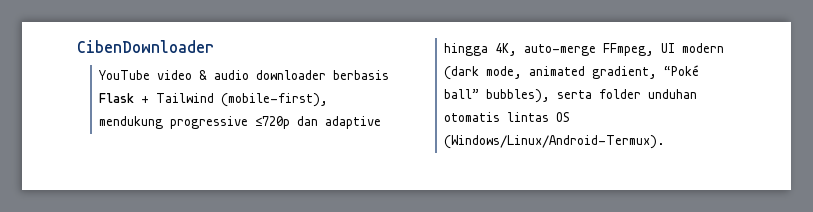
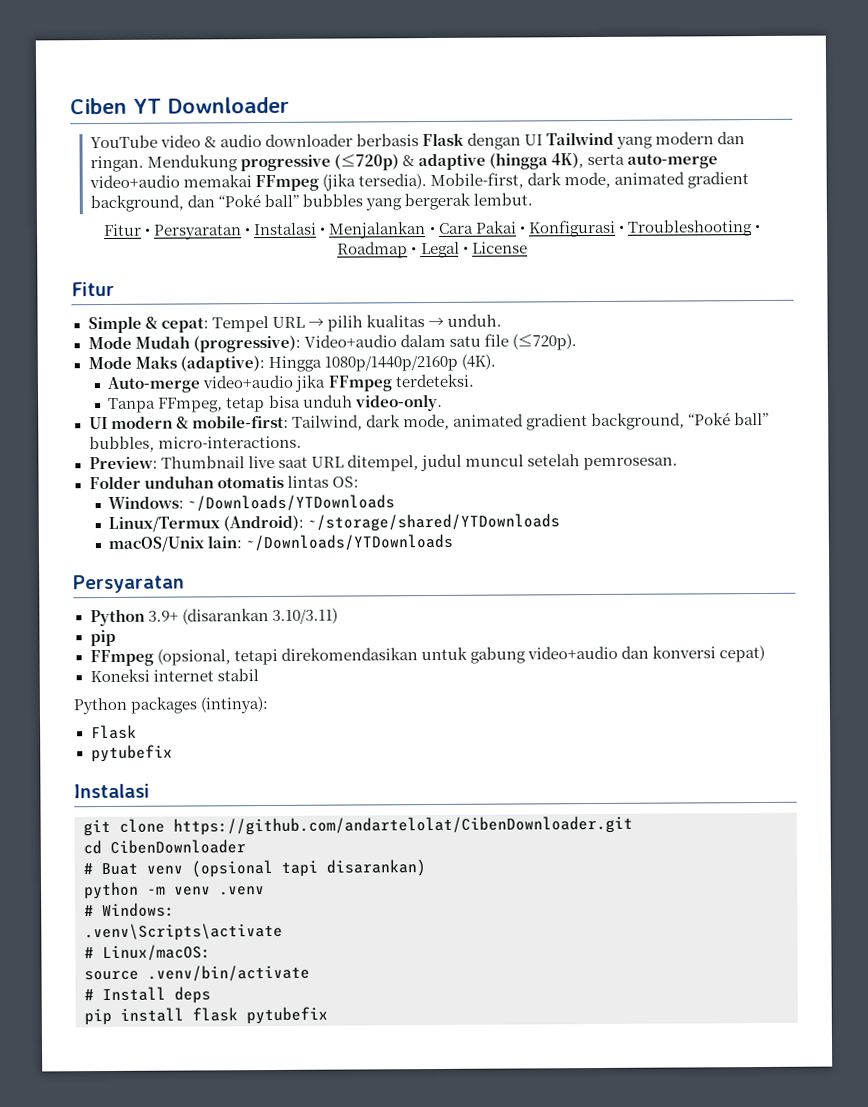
[77,40,214,53] CibenDownloader -> [70,96,290,115] Ciben YT Downloader
[140,93,328,107] [98,116,381,129] [443,43,724,56] [443,65,699,80] [443,89,697,103] [443,112,570,122] [443,135,665,149] + Tailwind (mobile-first), mendukung progressive ≤720p dan adaptive hingga 4K, auto-merge FFmpeg, UI modern (dark mode, animated gradient, “Poké ball” bubbles), serta folder unduhan otomatis lintas OS (Windows/Linux/Android-Termux). -> [467,131,746,150] [89,152,719,173] [88,171,750,192] [89,192,534,213] [103,219,761,240] [337,241,528,259] [71,281,115,297] [87,313,502,334] [87,333,577,353] [87,353,496,373] [107,373,474,393] [108,393,443,413] [88,411,770,431] [88,435,302,453] [88,453,678,472] [88,475,359,490] [108,494,396,512] [108,513,561,532] [108,533,454,552] [73,574,185,594] [89,607,338,627] [89,629,116,647] [89,644,765,667] [89,668,259,683] [73,696,269,715] [90,724,137,740] [90,744,173,763] [74,783,150,799] [83,815,633,837] [83,839,246,855] [83,859,426,878] [84,881,265,900] [84,902,175,918] [84,922,283,942] [84,944,211,962] [84,964,310,982] [84,986,211,1004] [84,1006,328,1026] dengan UI Tailwind yang modern dan ringan. Mendukung progressive (≤720p) & adaptive (hingga 4K), serta auto-merge video+audio memakai FFmpeg (jika tersedia). Mobile-first, dark mode, animated gradient background, dan “Poké ball” bubbles yang bergerak lembut. // Fitur • Persyaratan • Instalasi • Menjalankan • Cara Pakai • Konfigurasi • Troubleshooting • Roadmap • Legal • License // Fitur // Simple & cepat: Tempel URL → pilih kualitas → unduh. // Mode Mudah (progressive): Video+audio dalam satu file (≤720p). // Mode Maks (adaptive): Hingga 1080p/1440p/2160p (4K). // Auto-merge video+audio jika FFmpeg terdeteksi. // Tanpa FFmpeg, tetap bisa unduh video-only. // UI modern & mobile-first: Tailwind, dark mode, animated gradient background, “Poké ball” bubbles, micro-interactions. // Preview: Thumbnail live saat URL ditempel, judul muncul setelah pemrosesan. // Folder unduhan otomatis lintas OS: // Windows: ~/Downloads/YTDownloads // Linux/Termux (Android): ~/storage/shared/YTDownloads // macOS/Unix lain: ~/Downloads/YTDownloads // Persyaratan // Python 3.9+ (disarankan 3.10/3.11) // pip // FFmpeg (opsional, tetapi direkomendasikan untuk gabung video+audio dan konversi cepat) // Koneksi internet stabil // Python packages (intinya): // Flask // pytubefix // Instalasi // git clone https://github.com/andartelolat/CibenDownloader.git // cd CibenDownloader // # Buat venv (opsional tapi disarankan) // python -m venv .venv // # Windows: // .venv\Scripts\activate // # Linux/macOS: // source .venv/bin/activate // # Install deps // pip install flask pytubefix

